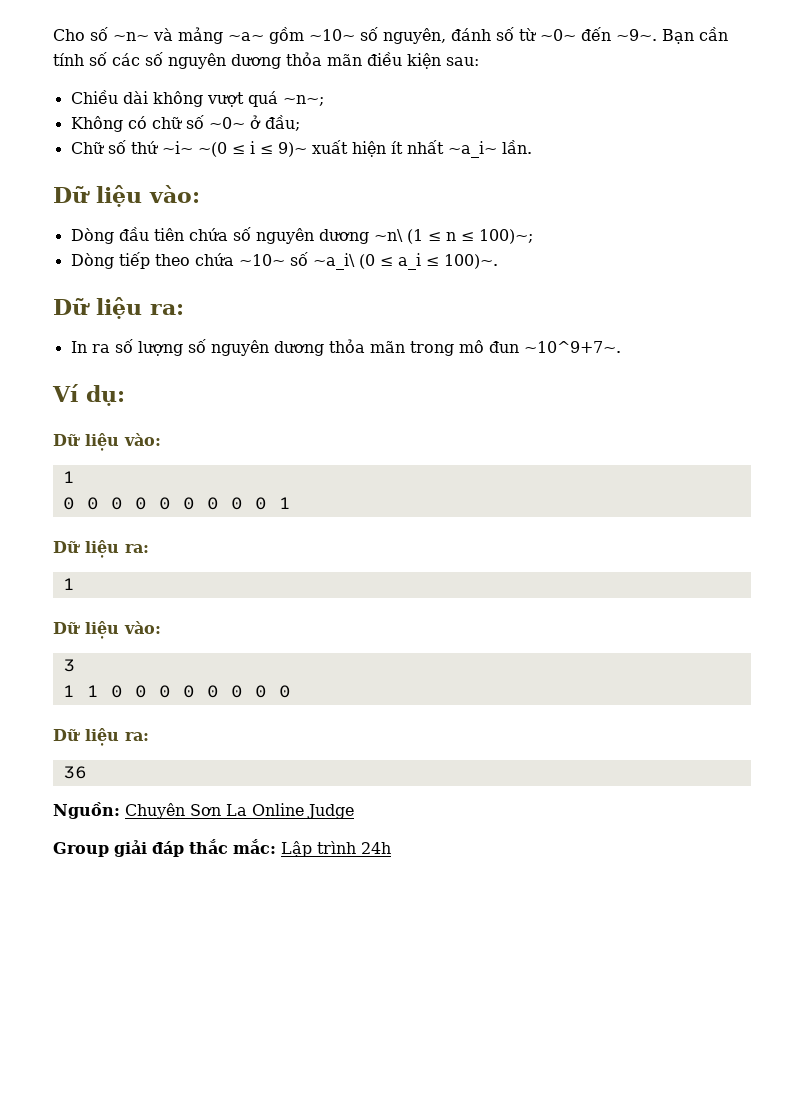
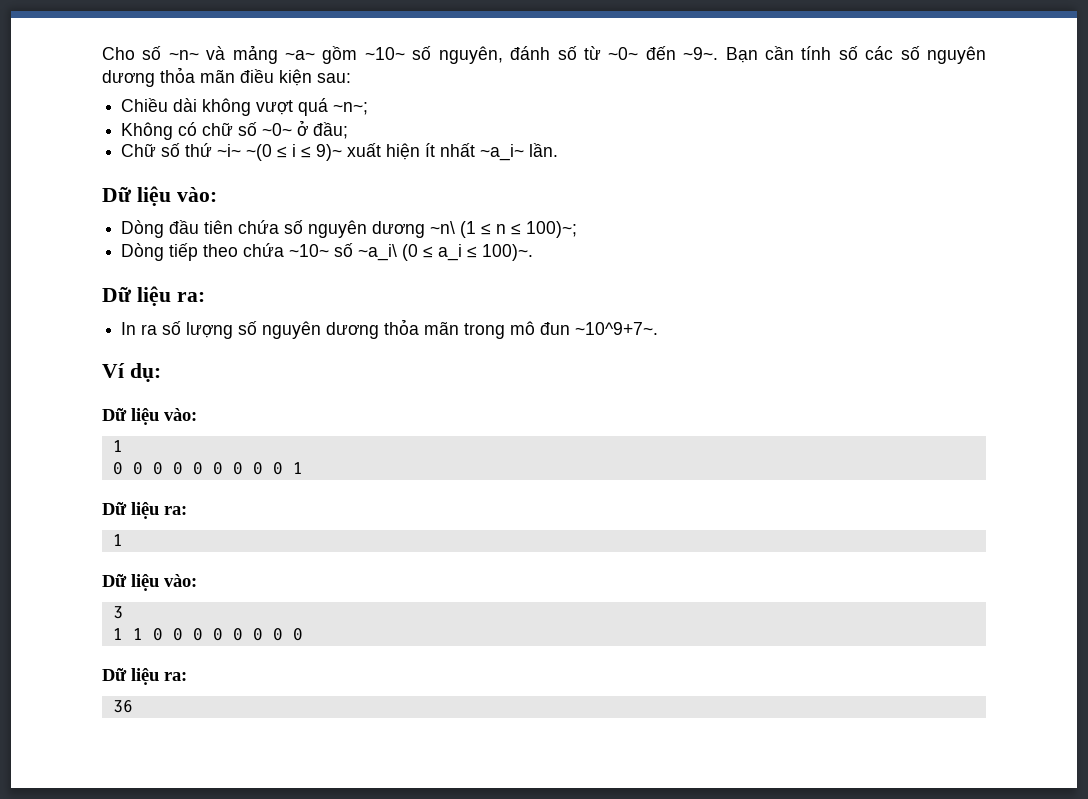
[53,802,354,819] [53,839,391,857] // Nguồn: Chuyên Sơn La Online Judge // Group giải đáp thắc mắc: Lập trình 24h -> (133, 706) none

